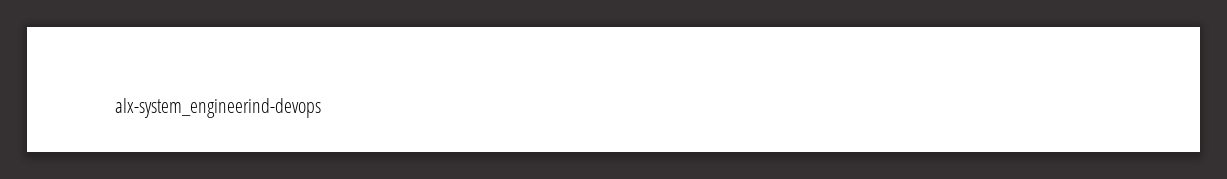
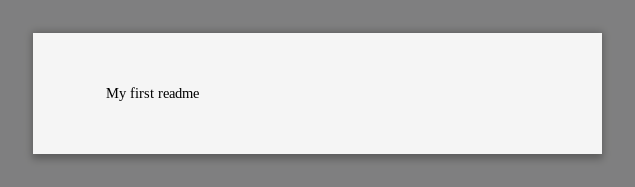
[115,98,321,118] alx-system_engineerind-devops -> [106,87,199,101] My first readme

